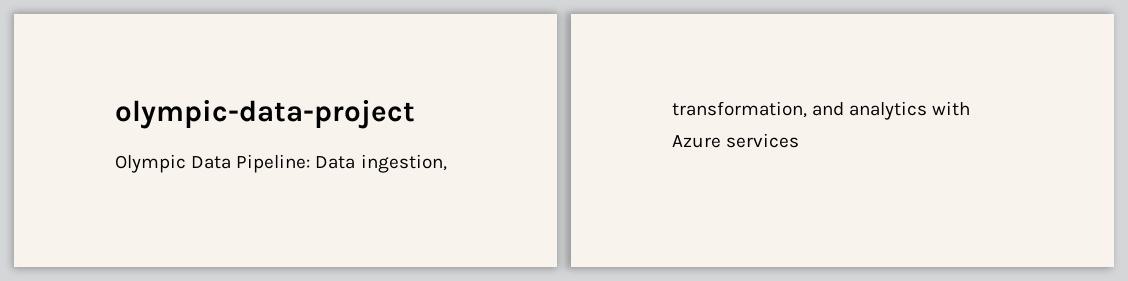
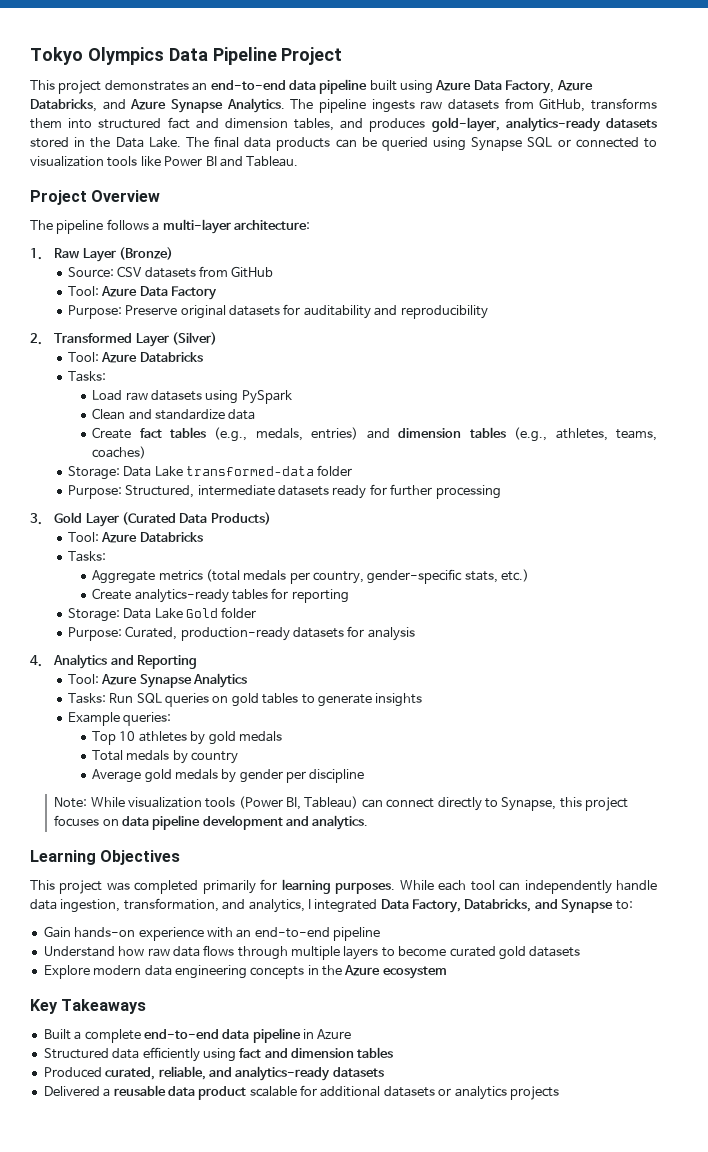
[115,100,415,129] [115,154,447,173] [672,101,971,120] [672,133,800,148] olympic-data-project // Olympic Data Pipeline: Data ingestion, transformation, and analytics with Azure services -> [30,47,343,65] [30,79,593,94] [30,98,658,113] [30,117,657,132] [30,136,657,151] [30,156,299,167] [30,190,161,205] [30,219,310,234] [30,247,173,262] [67,266,274,278] [67,286,218,300] [67,304,488,319] [30,332,217,347] [67,352,203,363] [67,371,106,382] [92,390,292,404] [92,408,256,420] [92,427,657,442] [92,446,147,459] [67,465,353,480] [67,484,501,499] [30,512,271,527] [67,532,203,543] [67,551,106,562] [92,569,530,584] [92,588,349,603] [67,607,257,622] [67,626,415,641] [30,654,197,669] [67,673,248,688] [67,693,423,707] [67,712,172,726] [92,731,282,745] [92,750,239,764] [92,769,365,783] [54,796,629,811] [54,815,369,830] [30,850,181,865] [30,879,657,894] [30,898,633,913] [43,926,380,941] [43,945,581,960] [43,965,447,979] [30,999,147,1014] [43,1028,352,1043] [43,1047,394,1062] [43,1066,384,1081] [43,1085,559,1100] Tokyo Olympics Data Pipeline Project // This project demonstrates an end-to-end data pipeline built using Azure Data Factory, Azure Databricks, and Azure Synapse Analytics. The pipeline ingests raw datasets from GitHub, transforms them into structured fact and dimension tables, and produces gold-layer, analytics-ready datasets stored in the Data Lake. The final data products can be queried using Synapse SQL or connected to visualization tools like Power BI and Tableau. // Project Overview // The pipeline follows a multi-layer architecture: // 1. Raw Layer (Bronze) // Source: CSV datasets from GitHub // Tool: Azure Data Factory // Purpose: Preserve original datasets for auditability and reproducibility // 2. Transformed Layer (Silver) // Tool: Azure Databricks // Tasks: // Load raw datasets using PySpark // Clean and standardize data // Create fact tables (e.g., medals, entries) and dimension tables (e.g., athletes, teams, coaches) // Storage: Data Lake transformed-data folder // Purpose: Structured, intermediate datasets ready for further processing // 3. Gold Layer (Curated Data Products) // Tool: Azure Databricks // Tasks: // Aggregate metrics (total medals per country, gender-specific stats, etc.) // Create analytics-ready tables for reporting // Storage: Data Lake Gold folder // Purpose: Curated, production-ready datasets for analysis // 4. Analytics and Reporting // Tool: Azure Synapse Analytics // Tasks: Run SQL queries on gold tables to generate insights // Example queries: // Top 10 athletes by gold medals // Total medals by country // Average gold medals by gender per discipline // Note: While visualization tools (Power BI, Tableau) can connect directly to Synapse, this project focuses on data pipeline development and analytics. // Learning Objectives // This project was completed primarily for learning purposes. While each tool can independently handle data ingestion, transformation, and analytics, I integrated Data Factory, Databricks, and Synapse to: // Gain hands-on experience with an end-to-end pipeline // Understand how raw data flows through multiple layers to become curated gold datasets // Explore modern data engineering concepts in the Azure ecosystem // Key Takeaways // Built a complete end-to-end data pipeline in Azure // Structured data efficiently using fact and dimension tables // Produced curated, reliable, and analytics-ready datasets // Delivered a reusable data product scalable for additional datasets or analytics projects

